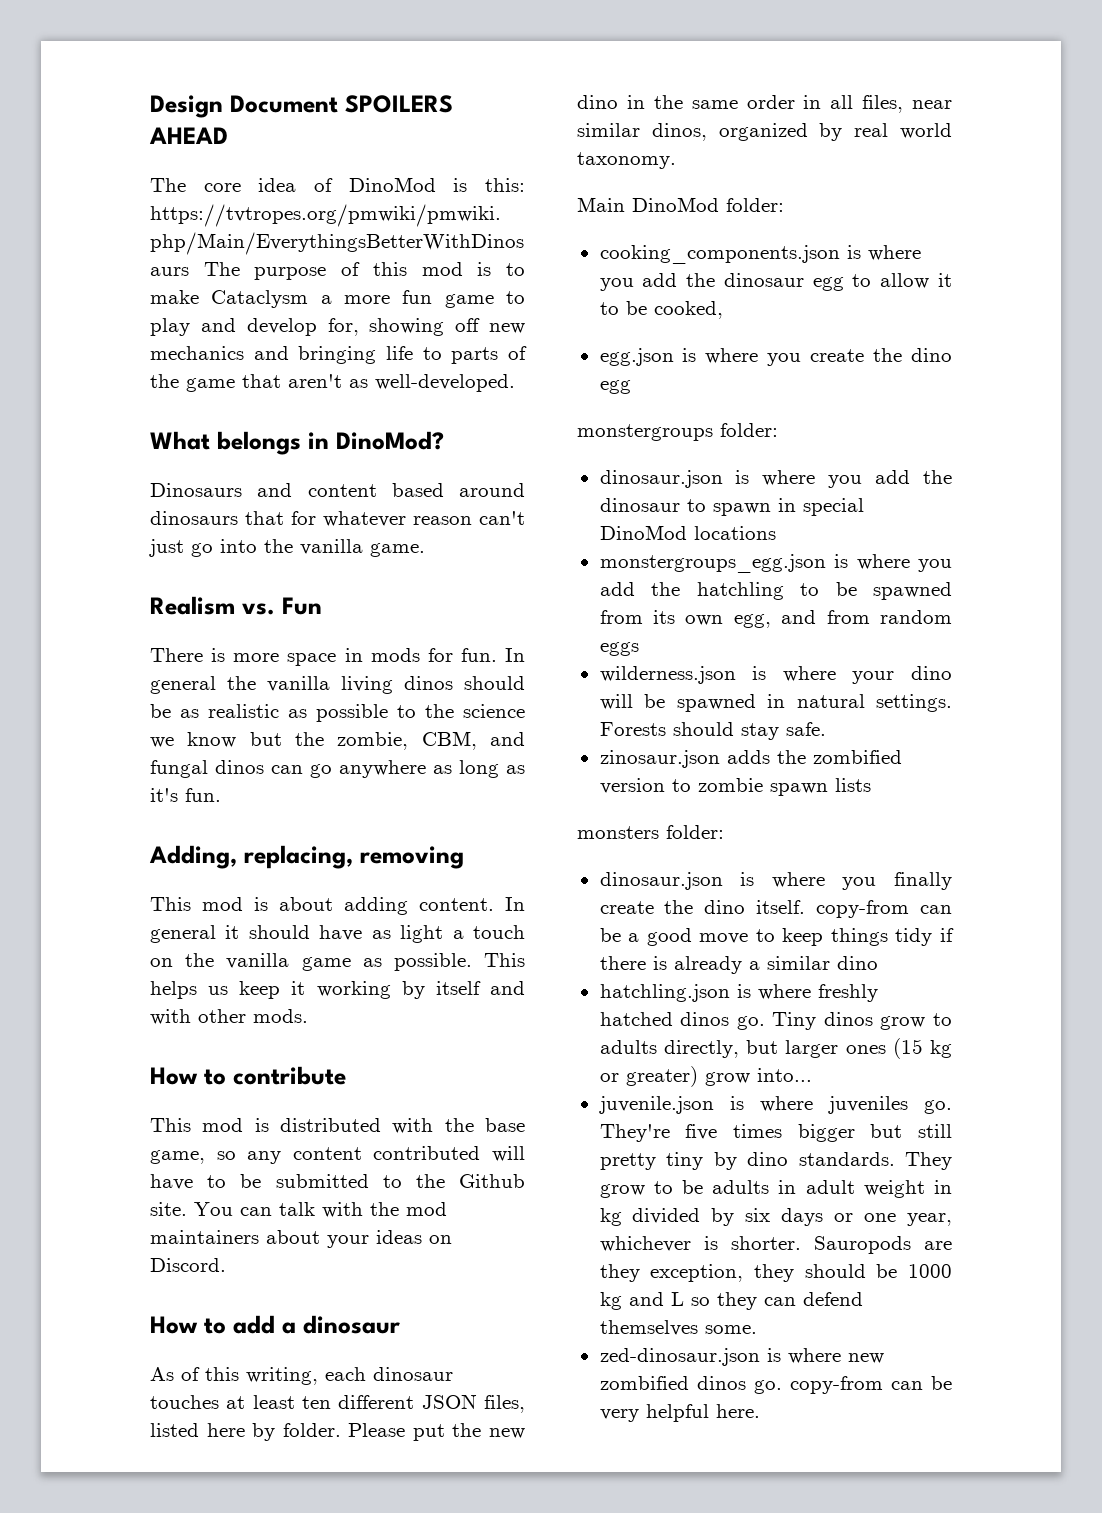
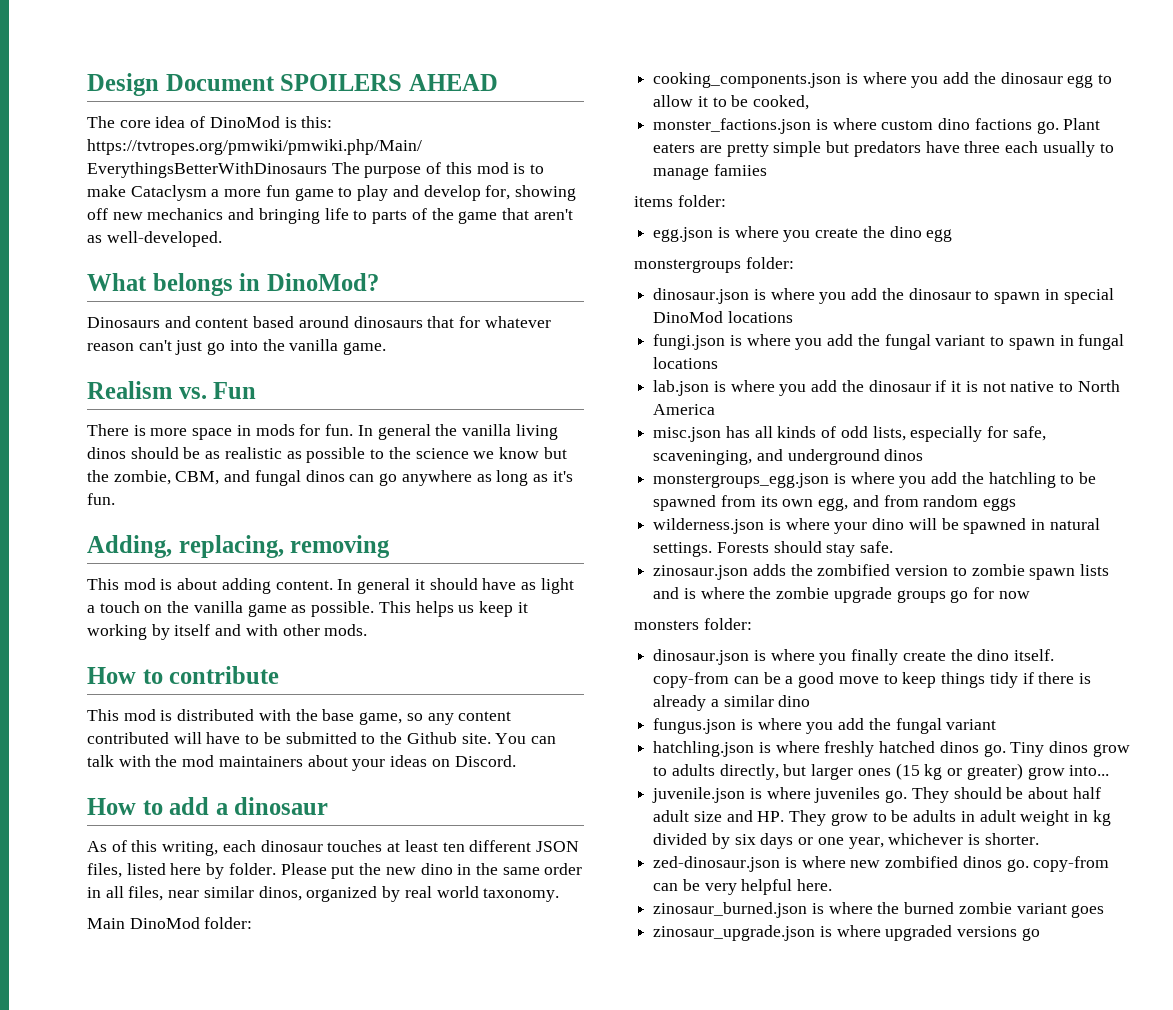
(723, 310) none -> [653,118,1101,134] [653,141,1114,157] [653,164,767,180] [634,195,726,207] // monster_factions.json is where custom dino factions go. Plant eaters are pretty simple but predators have three each usually to manage famiies // items folder:
(776, 533) none -> [653,334,1125,350] [653,357,719,369] [653,380,1120,396] [653,404,716,415] [653,426,1046,442] [653,449,924,465] // fungi.json is where you add the fungal variant to spawn in fungal locations // lab.json is where you add the dinosaur if it is not native to North America // misc.json has all kinds of odd lists, especially for safe, scaveninging, and underground dinos
(871, 785) none -> [653,587,1030,603] and is where the zombie upgrade groups go for now
(878, 963) none -> [653,718,997,734] // fungus.json is where you add the fungal variant
[599,1124,952,1142] [599,1152,895,1170] They're five times bigger but still pretty tiny by dino standards. -> [911,787,1101,803] [653,810,785,822] They should be about half adult size and HP.
[813,1236,952,1254] [599,1264,952,1282] [599,1292,863,1310] [599,1320,757,1336] Sauropods are they exception, they should be 1000 kg and L so they can defend themselves some. -> (1039, 839) none
(760, 1411) none -> [653,902,1105,918] [653,925,1040,941] // zinosaur_burned.json is where the burned zombie variant goes // zinosaur_upgrade.json is where upgraded versions go

